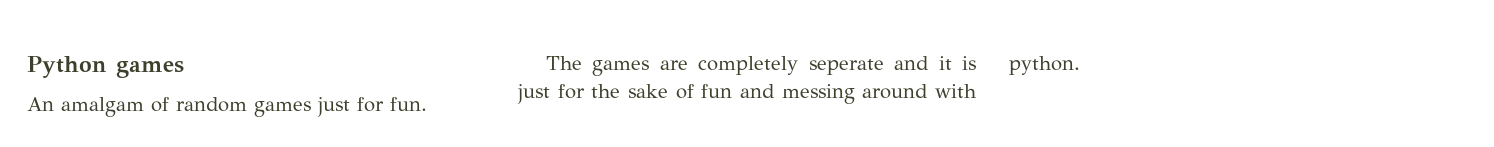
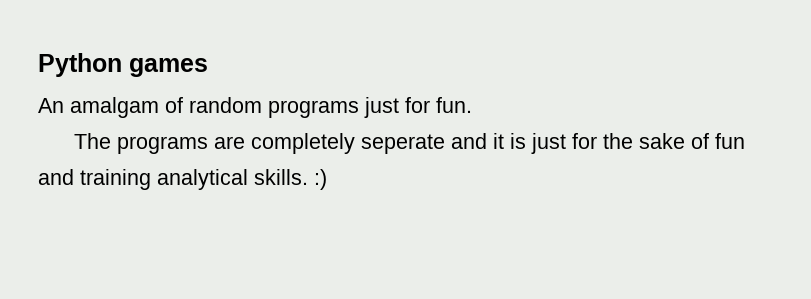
[254,101,311,117] games -> [268,100,359,118] programs
[592,60,650,76] games -> [116,136,208,154] programs
[781,84,977,104] [1009,56,1080,75] messing around with python. -> [80,169,327,190] training analytical skills. :)

